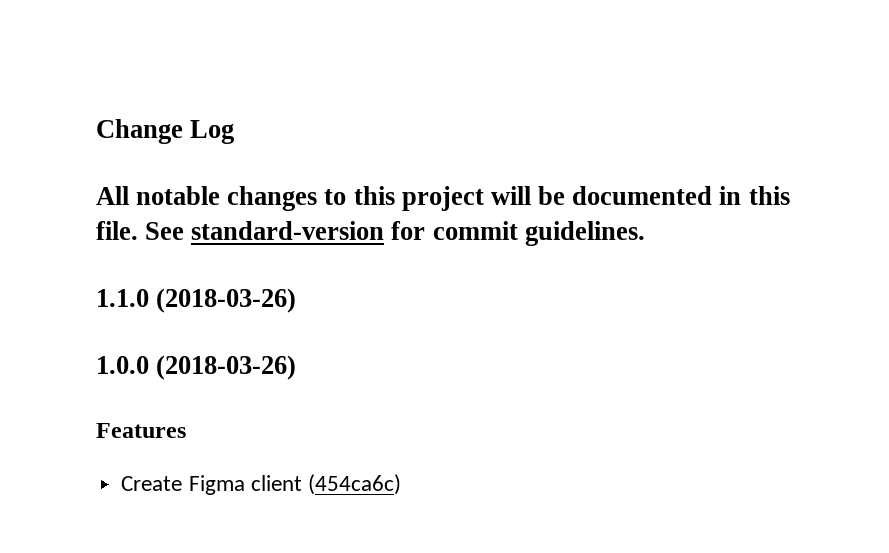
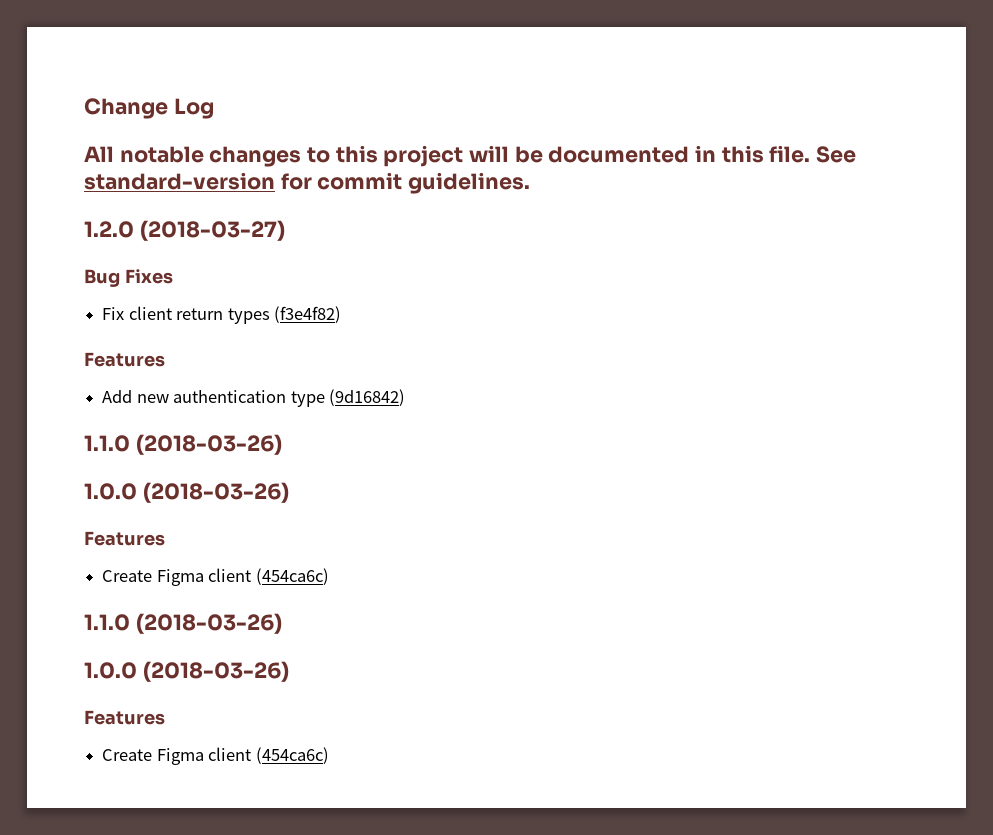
[96,288,297,313] [96,355,297,380] [96,423,186,438] [121,474,401,495] // 1.1.0 (2018-03-26) // 1.0.0 (2018-03-26) // Features // Create Figma client (454ca6c) -> [84,220,285,241] [84,269,173,287] [102,306,341,324] [84,352,165,367] [102,389,405,407] [84,434,282,455] [84,482,289,503] [84,531,165,546] [102,568,329,586] [84,613,282,634] [84,661,289,682] [84,710,165,725] [102,747,329,765] // 1.2.0 (2018-03-27) // Bug Fixes // Fix client return types (f3e4f82) // Features // Add new authentication type (9d16842) // 1.1.0 (2018-03-26) // 1.0.0 (2018-03-26) // Features // Create Figma client (454ca6c) // 1.1.0 (2018-03-26) // 1.0.0 (2018-03-26) // Features // Create Figma client (454ca6c)

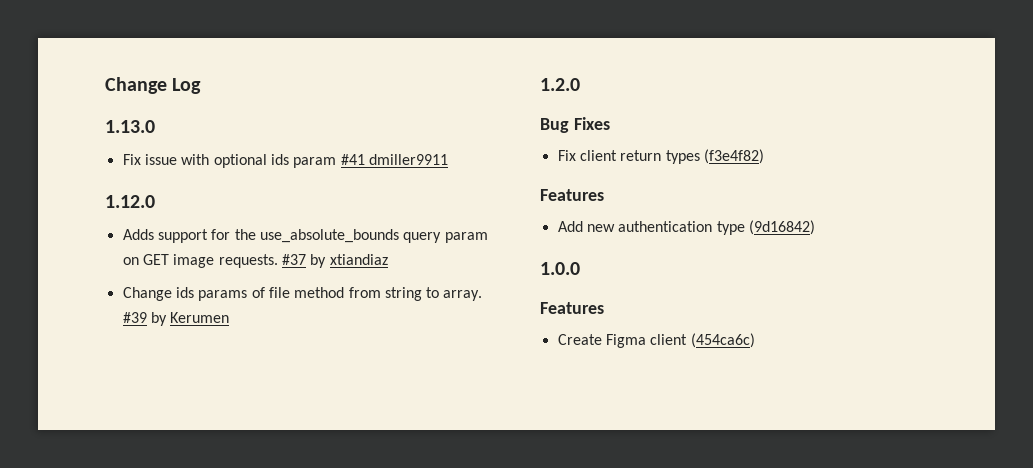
[84,145,857,167] [84,172,531,194] All notable changes to this project will be documented in this file. See standard-version for commit guidelines. -> [105,120,155,133] [122,154,448,168] [105,195,155,208] [122,229,488,243] [122,254,388,268] [122,287,483,301] [122,312,230,326] 1.13.0 // Fix issue with optional ids param #41 dmiller9911 // 1.12.0 // Adds support for the use_absolute_bounds query param on GET image requests. #37 by xtiandiaz // Change ids params of file method from string to array. #39 by Kerumen
[139,220,285,241] (2018-03-27) -> (580, 84) none
[84,434,282,455] [84,482,289,503] [84,531,165,546] [102,568,329,586] [84,613,282,634] [84,661,289,682] [84,710,165,725] [102,747,329,765] // 1.1.0 (2018-03-26) // 1.0.0 (2018-03-26) // Features // Create Figma client (454ca6c) // 1.1.0 (2018-03-26) // 1.0.0 (2018-03-26) // Features // Create Figma client (454ca6c) -> [540,262,580,275] [540,302,604,314] [557,333,755,348] // 1.0.0 // Features // Create Figma client (454ca6c)

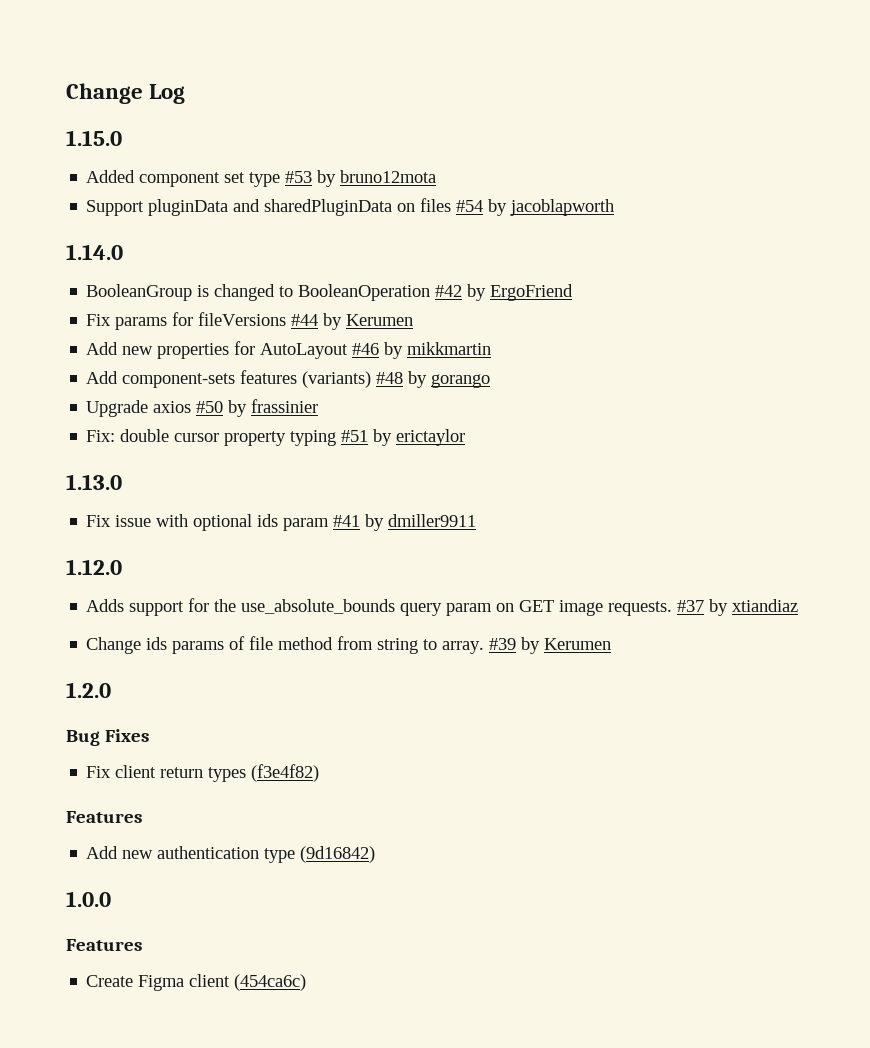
(202, 86) none -> [66,130,122,146] [86,170,437,187] [86,198,615,216] [66,244,123,260] [86,284,574,301] [86,312,414,330] [86,341,492,359] [86,370,491,388] [86,399,319,417] [86,429,466,446] // 1.15.0 // Added component set type #53 by bruno12mota // Support pluginData and sharedPluginData on files #54 by jacoblapworth // 1.14.0 // BooleanGroup is changed to BooleanOperation #42 by ErgoFriend // Fix params for fileVersions #44 by Kerumen // Add new properties for AutoLayout #46 by mikkmartin // Add component-sets features (variants) #48 by gorango // Upgrade axios #50 by frassinier // Fix: double cursor property typing #51 by erictaylor
(365, 159) none -> [365,514,385,531] by

